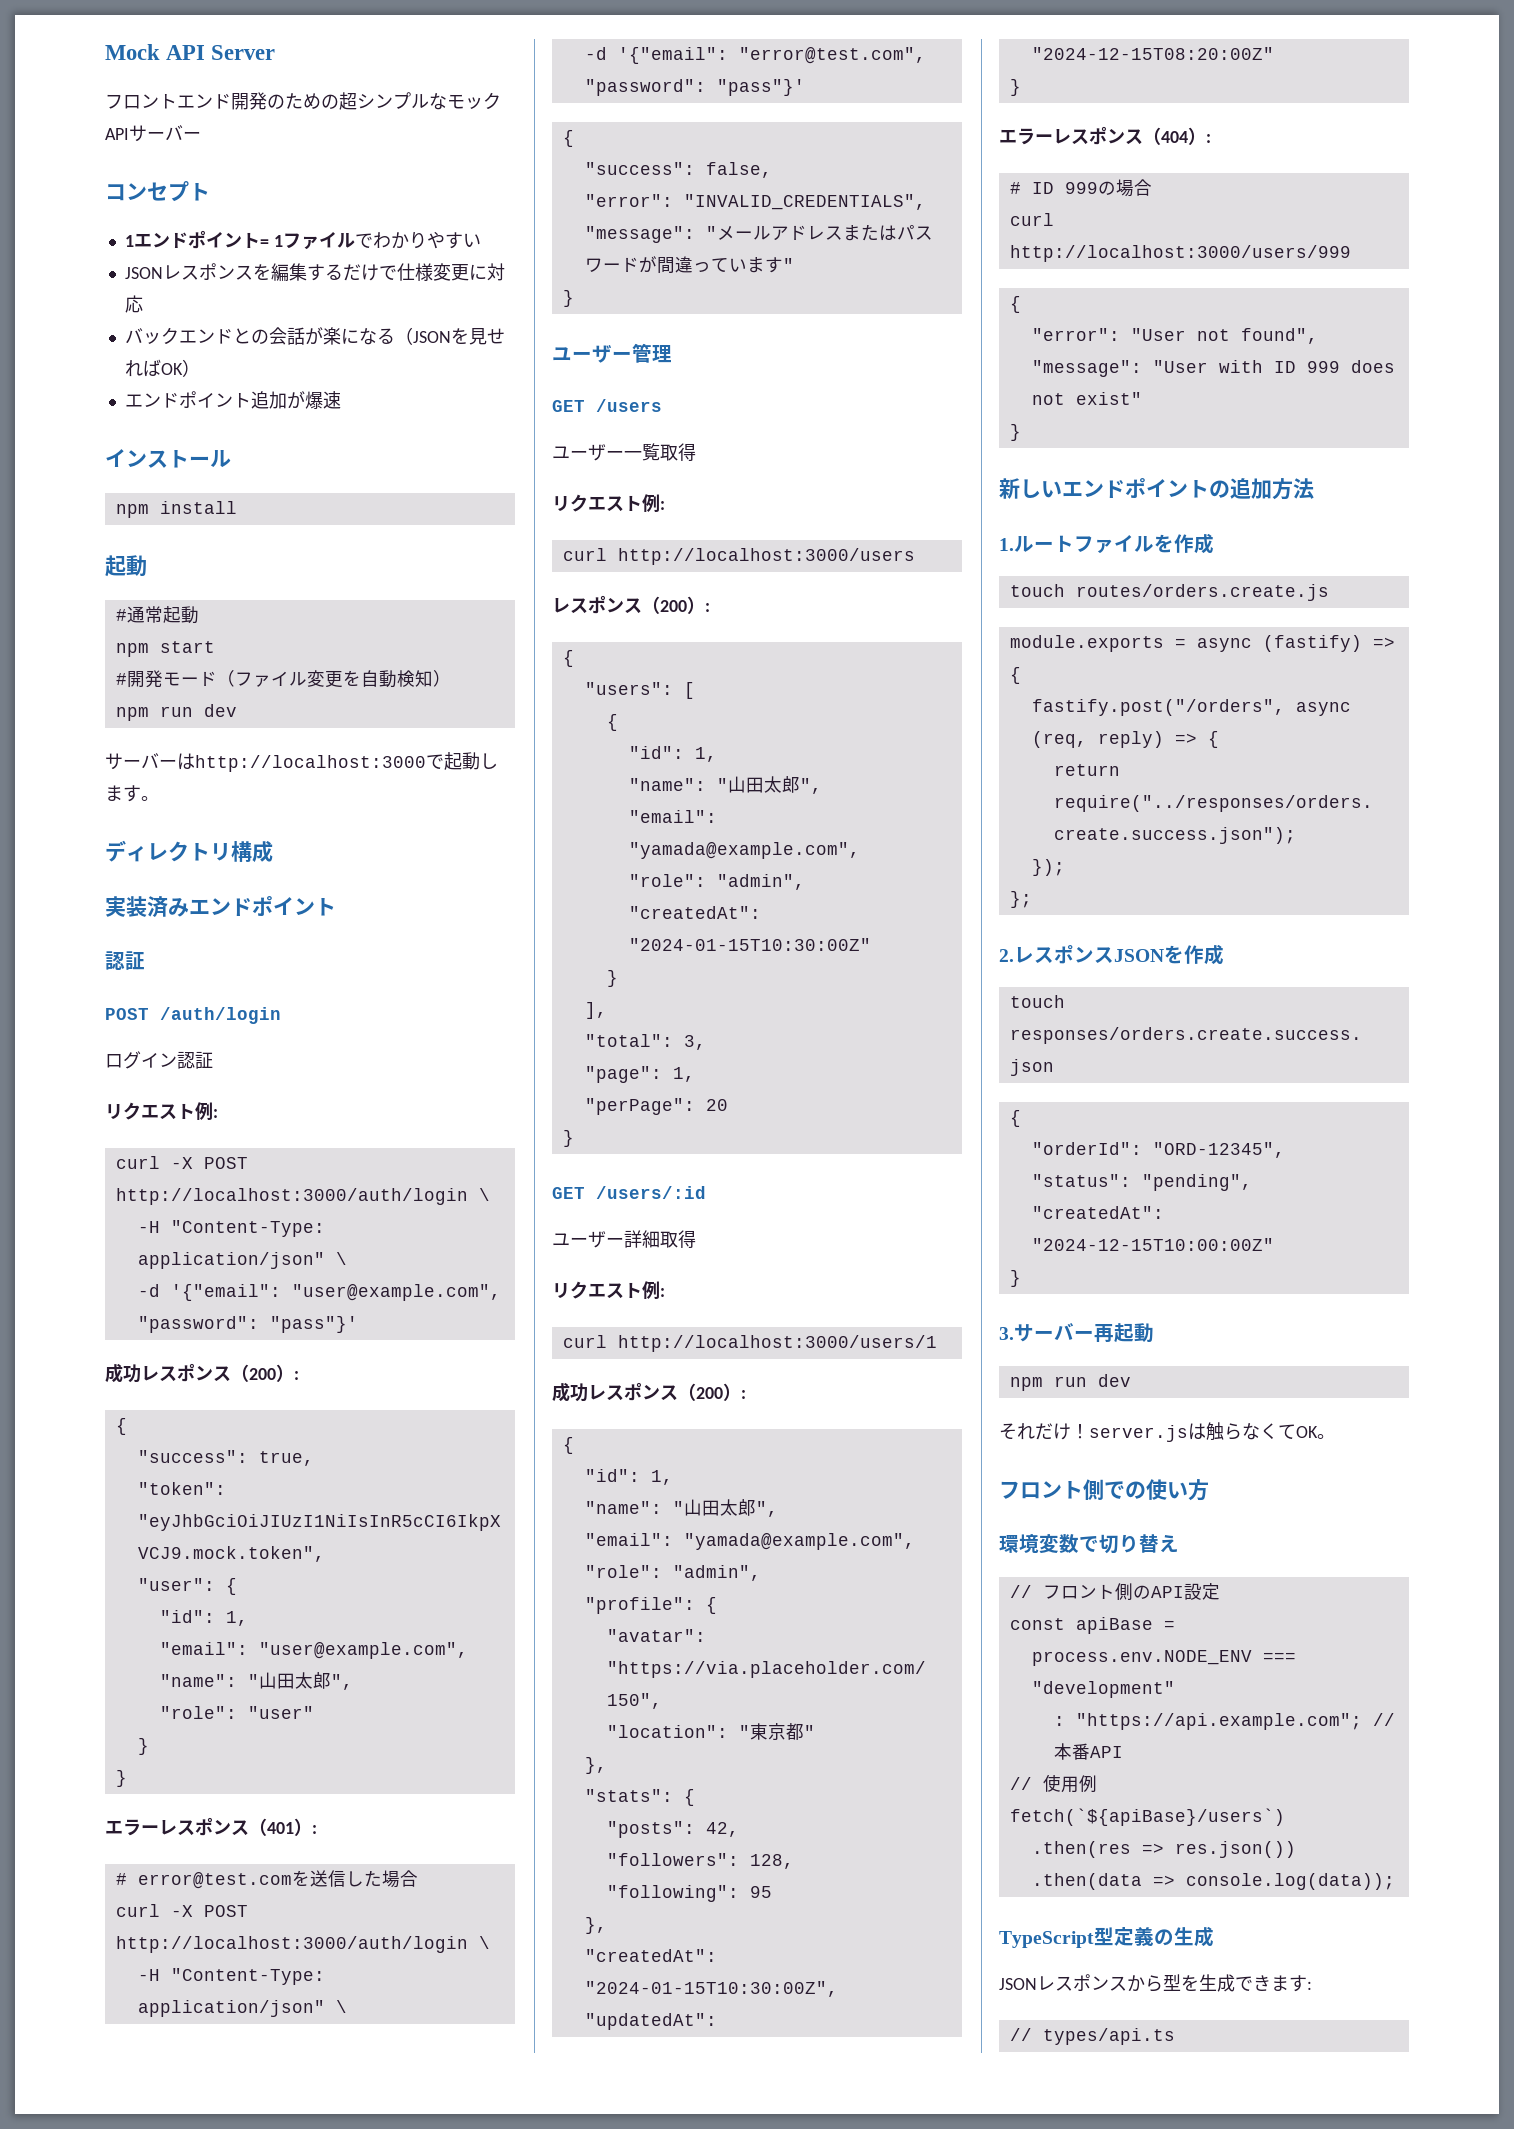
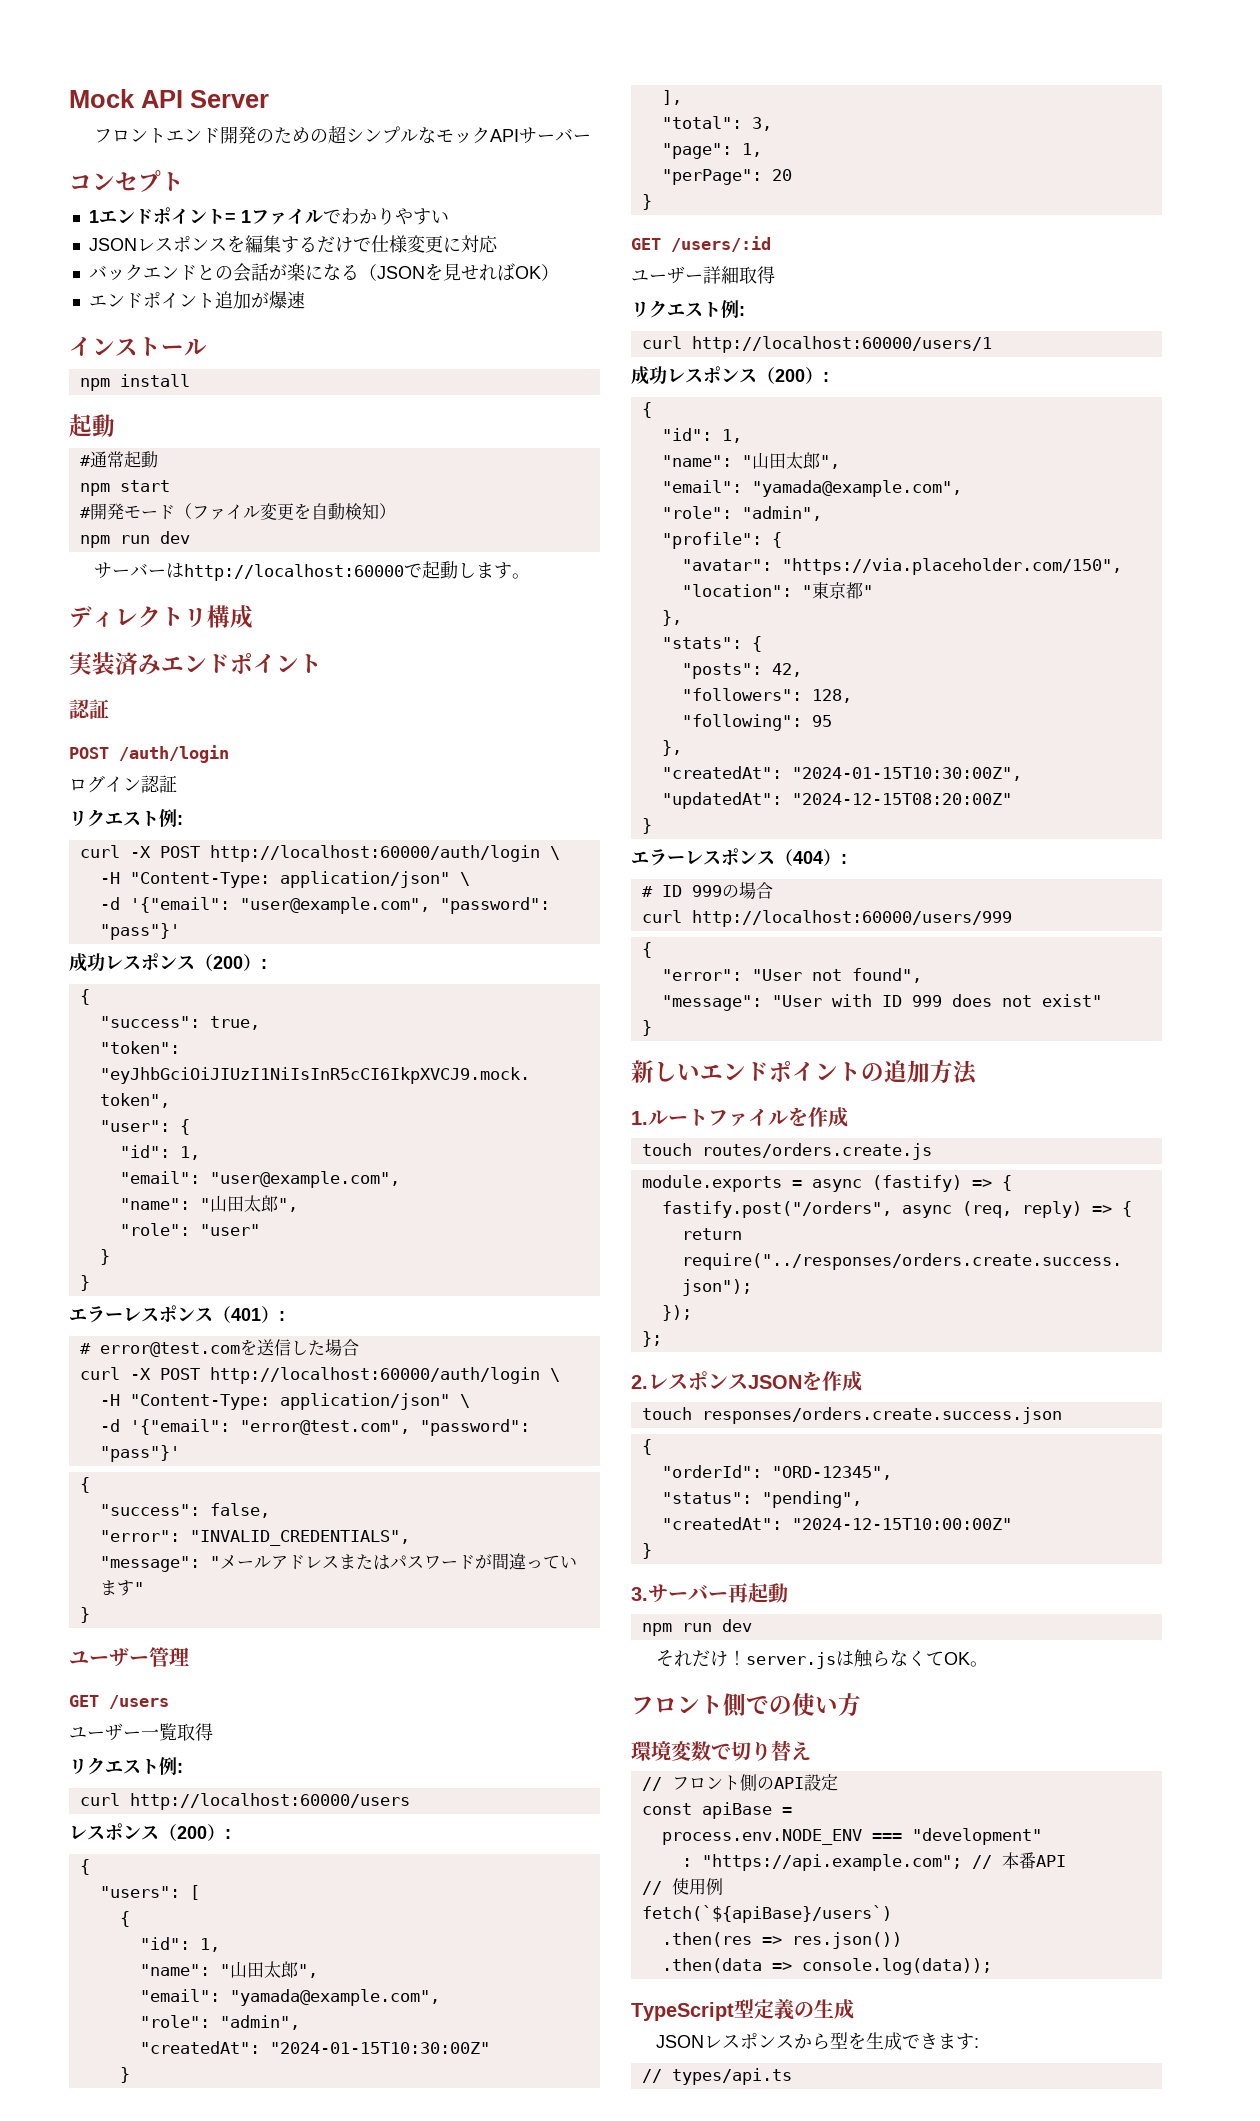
[195,755,426,772] http://localhost:3000 -> [183,564,404,581] http://localhost:60000
[115,1188,468,1205] http://localhost:3000/auth/login -> [209,845,540,862] http://localhost:60000/auth/login
[115,1936,468,1953] http://localhost:3000/auth/login -> [209,1367,540,1384] http://localhost:60000/auth/login
[617,548,915,565] http://localhost:3000/users -> [129,1793,410,1810] http://localhost:60000/users
[617,1335,937,1352] http://localhost:3000/users/1 -> [691,336,992,353] http://localhost:60000/users/1
[1009,245,1351,262] http://localhost:3000/users/999 -> [691,910,1012,927] http://localhost:60000/users/999

